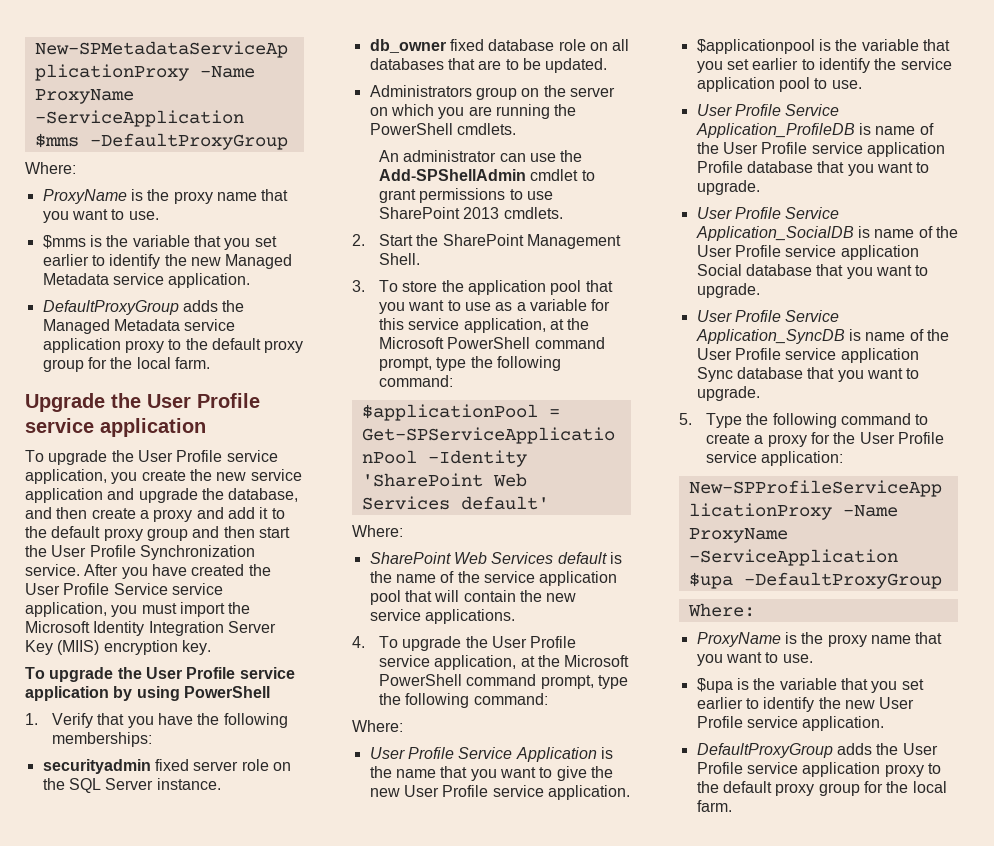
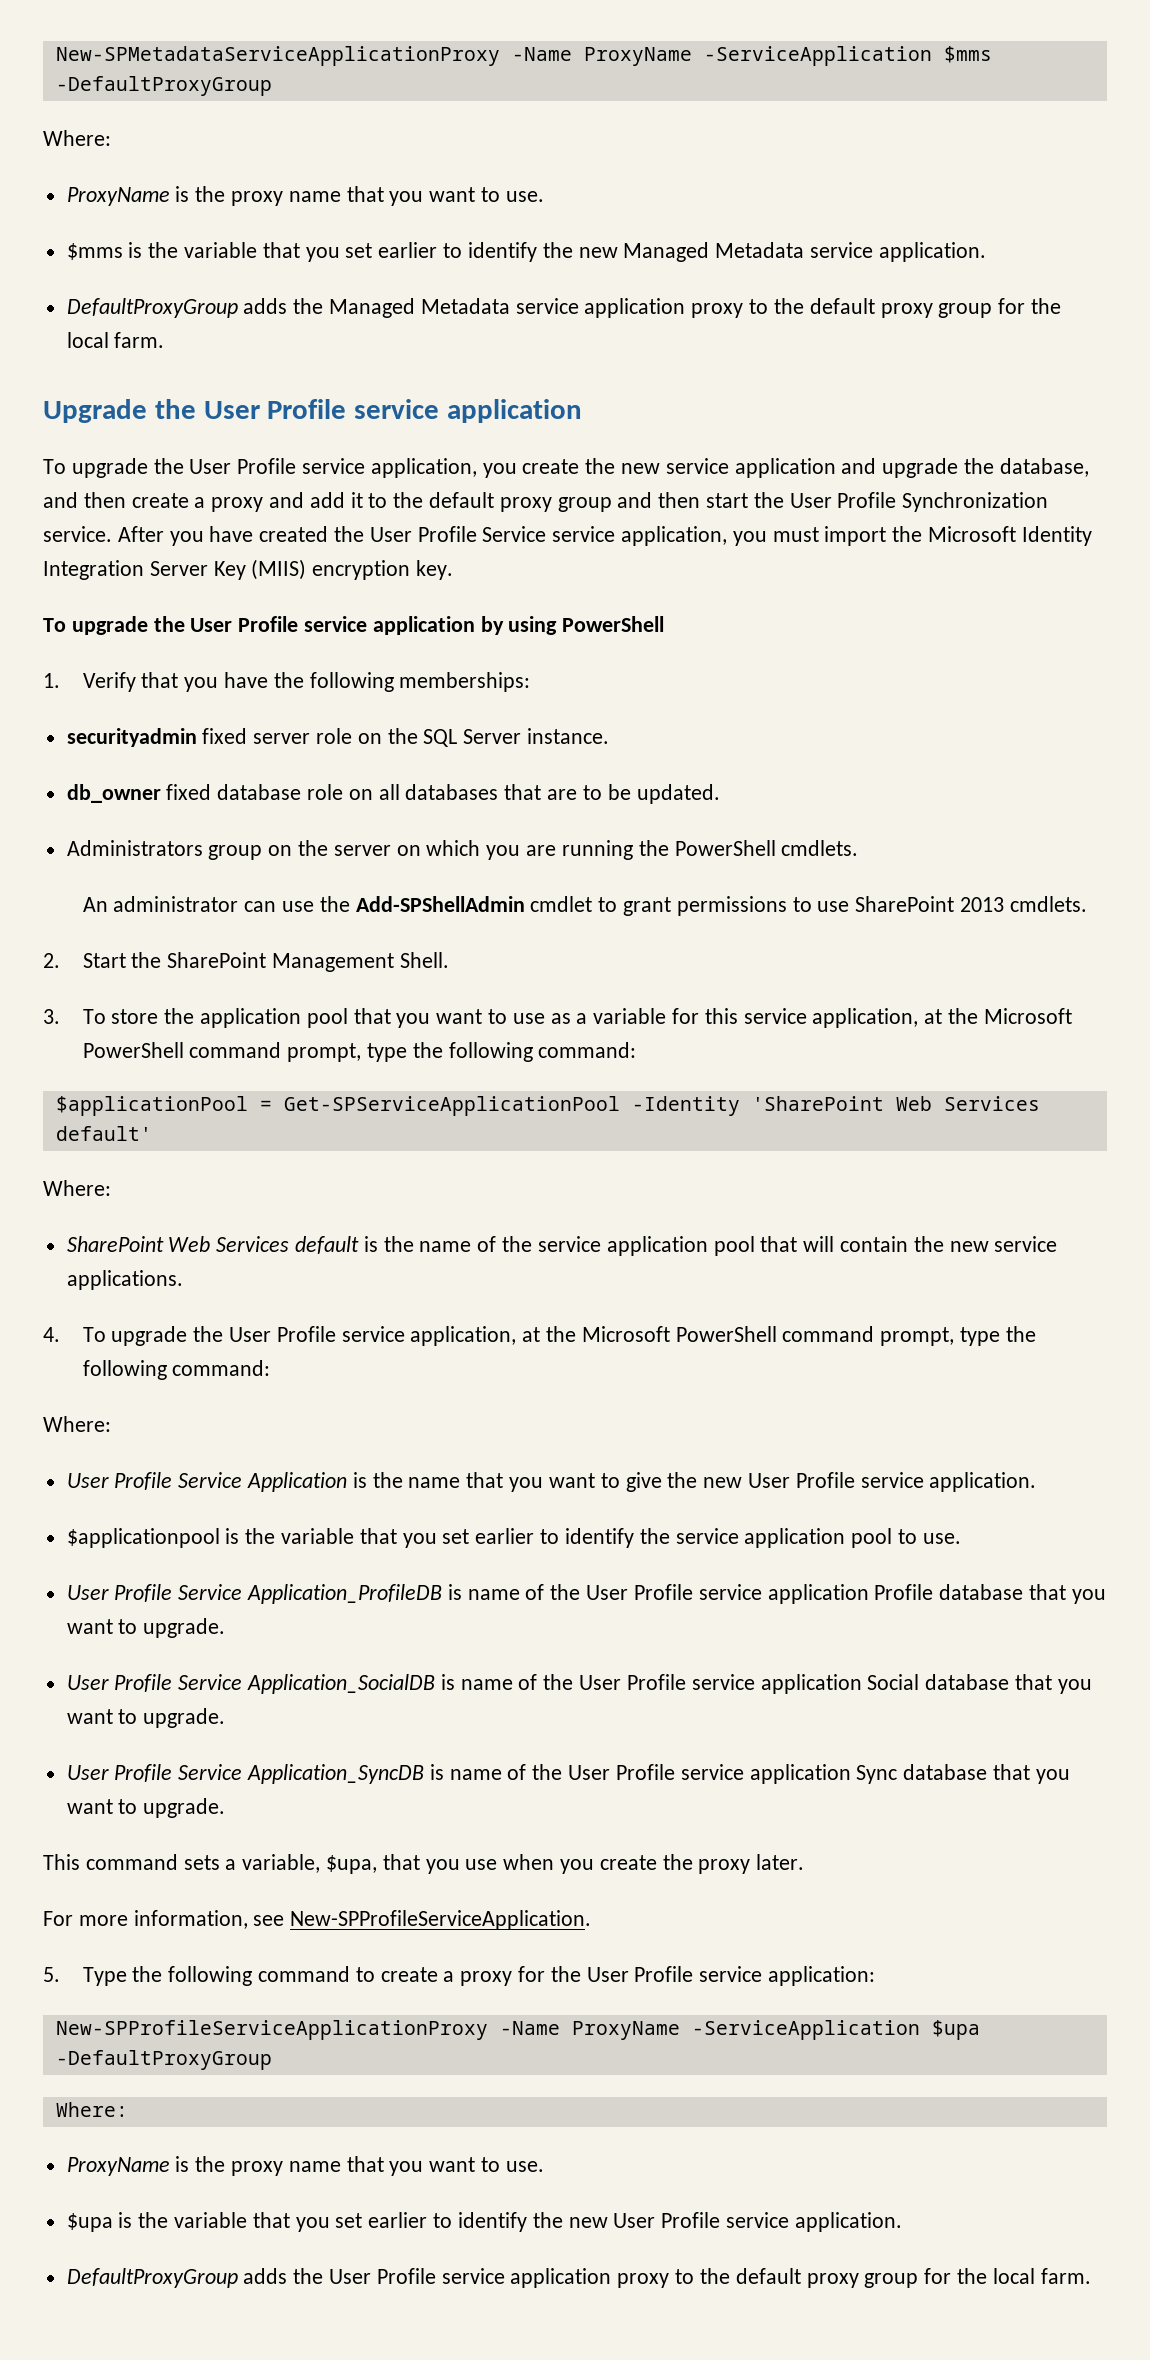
(760, 393) none -> [43,1854,805,1874] [43,1910,592,1930] // This command sets a variable, $upa, that you use when you create the proxy later. // For more information, see New-SPProfileServiceApplication.

